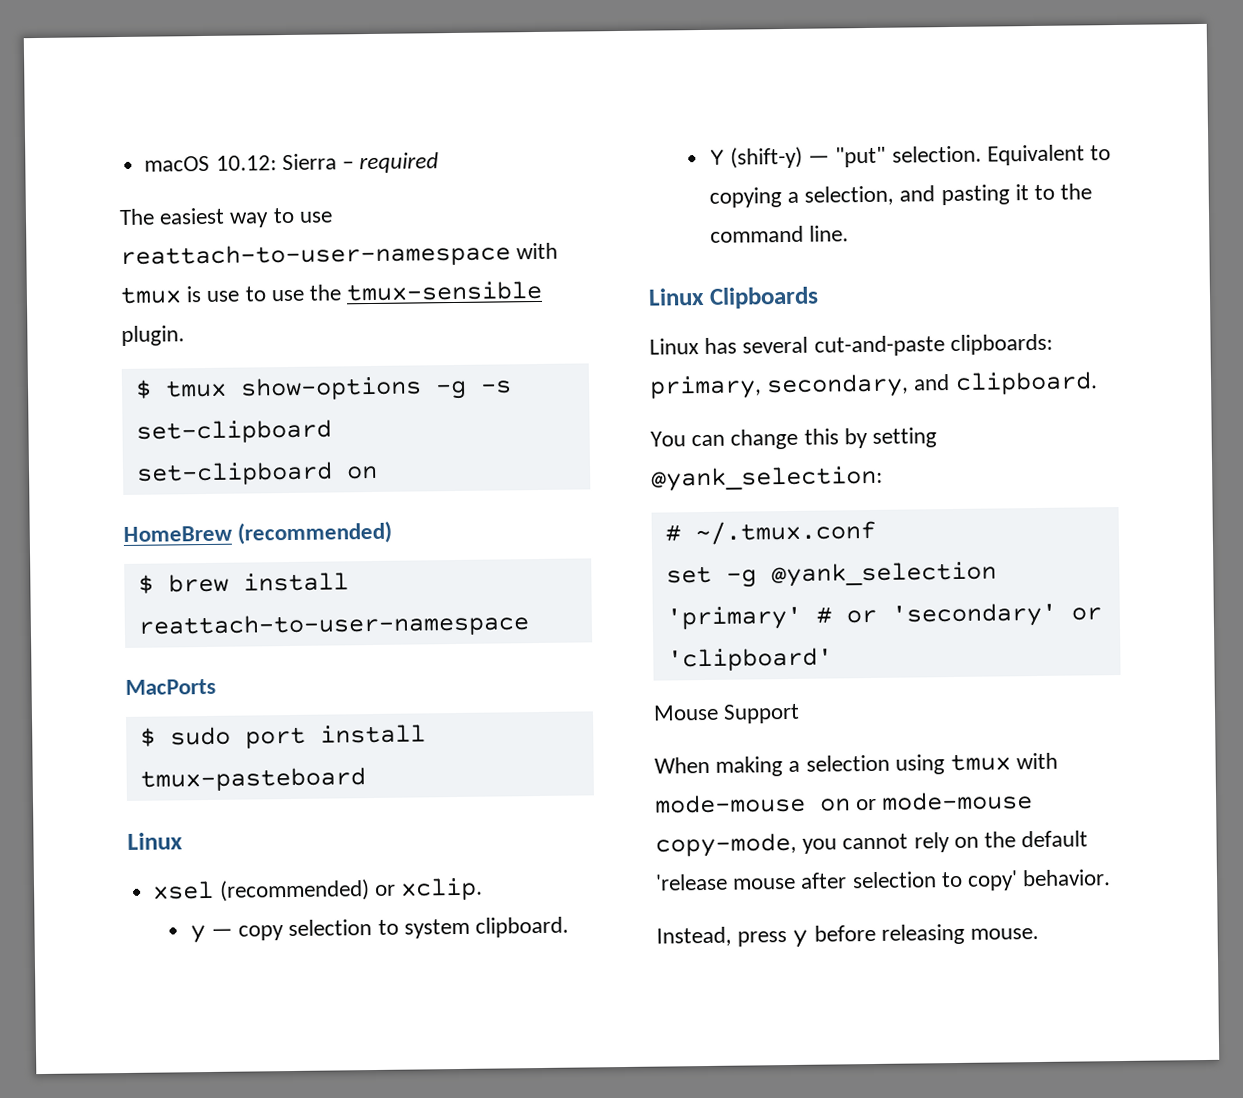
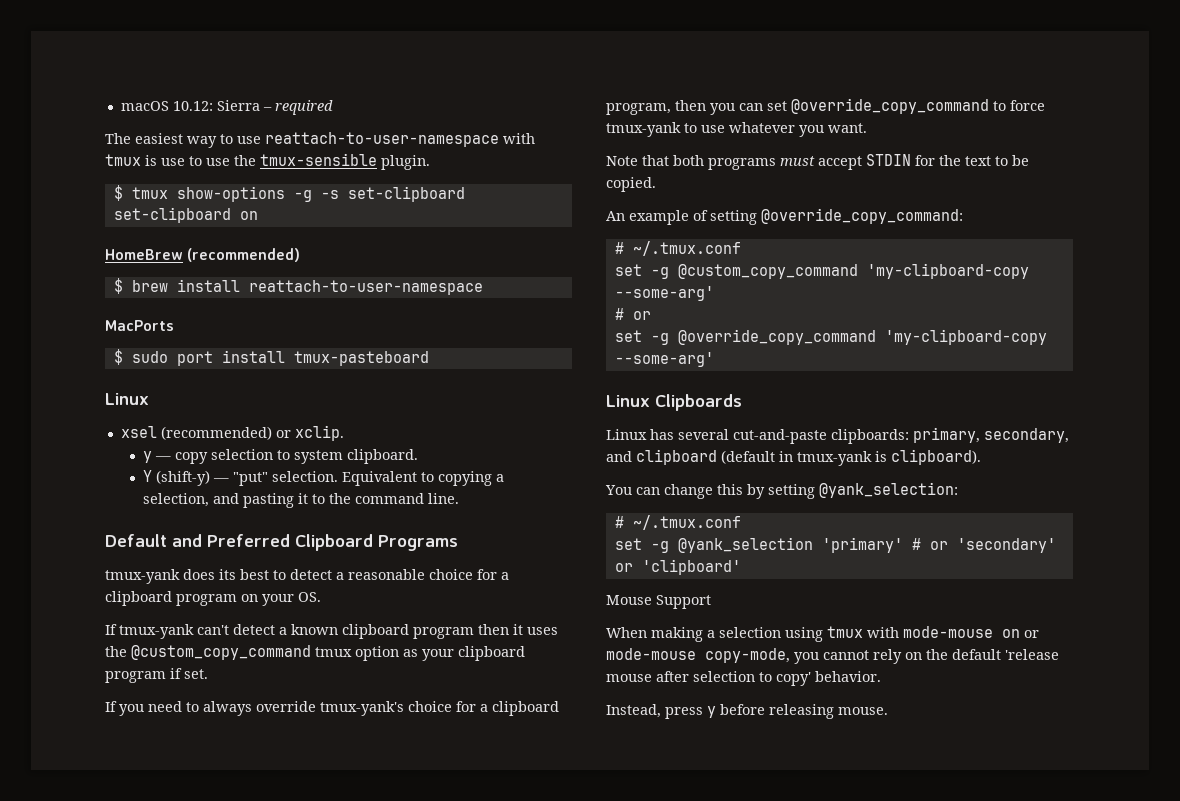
(849, 233) none -> [105,534,458,551] [105,569,509,584] [105,591,321,606] [105,624,558,639] [105,645,525,661] [105,668,208,683] [105,701,559,716] [606,98,1045,115] [606,122,867,137] [606,154,1029,170] [606,177,656,192] [606,208,963,225] [614,241,741,256] [614,263,1029,279] [614,286,714,301] [614,308,651,320] [614,329,1047,345] [614,352,714,367] // Default and Preferred Clipboard Programs // tmux-yank does its best to detect a reasonable choice for a clipboard program on your OS. // If tmux-yank can't detect a known clipboard program then it uses the @custom_copy_command tmux option as your clipboard program if set. // If you need to always override tmux-yank's choice for a clipboard program, then you can set @override_copy_command to force tmux-yank to use whatever you want. // Note that both programs must accept STDIN for the text to be copied. // An example of setting @override_copy_command: // # ~/.tmux.conf // set -g @custom_copy_command 'my-clipboard-copy --some-arg' // # or // set -g @override_copy_command 'my-clipboard-copy --some-arg'
[954,371,1098,395] clipboard. -> [636,449,981,466] clipboard (default in tmux-yank is clipboard).

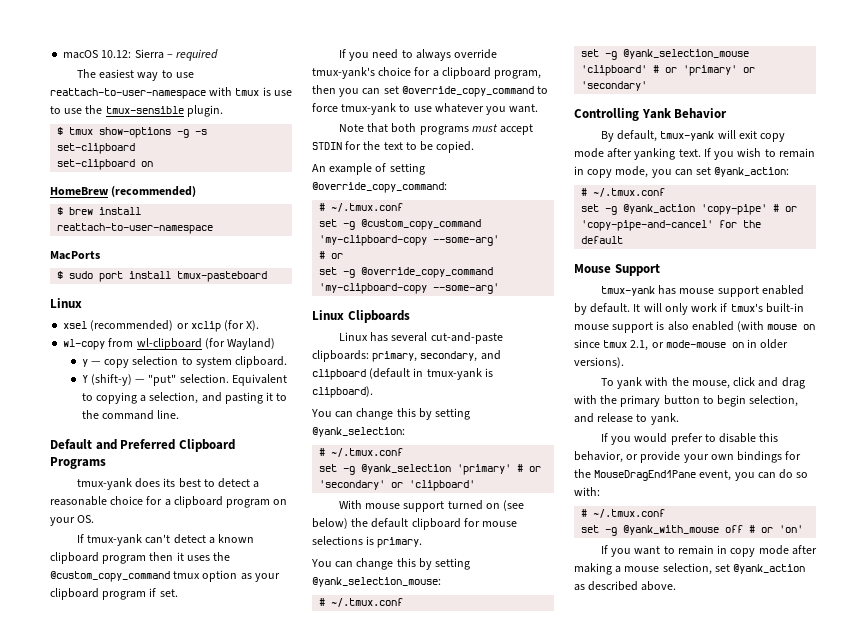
[294,425,344,441] xclip. -> [190,320,260,332] [63,338,276,350] xclip (for X). // wl-copy from wl-clipboard (for Wayland)
[606,595,711,609] [606,626,1039,642] [606,648,1059,664] [606,671,881,686] [606,704,888,719] Mouse Support // When making a selection using tmux with mode-mouse on or mode-mouse copy-mode, you cannot rely on the default 'release mouse after selection to copy' behavior. // Instead, press y before releasing mouse. -> [338,500,525,512] [312,518,518,530] [312,536,423,548] [311,558,471,570] [312,577,441,587] [319,598,404,607] [581,49,750,60] [581,65,756,76] [581,81,648,91] [574,108,728,121] [600,130,786,142] [574,148,815,160] [574,166,790,178] [581,188,666,197] [581,204,798,215] [581,220,762,231] [581,236,624,244] [574,264,660,276] [600,285,804,297] [574,303,804,315] [574,321,816,333] [574,339,789,351] [574,357,624,368] [600,377,805,389] [574,395,799,407] [574,413,679,425] [600,433,779,445] [574,451,802,463] [574,469,809,481] [574,487,600,496] [581,509,666,518] [581,525,804,536] [600,545,817,557] [574,563,806,575] [574,581,677,591] With mouse support turned on (see below) the default clipboard for mouse selections is primary. // You can change this by setting @yank_selection_mouse: // # ~/.tmux.conf // set -g @yank_selection_mouse 'clipboard' # or 'primary' or 'secondary' // Controlling Yank Behavior // By default, tmux-yank will exit copy mode after yanking text. If you wish to remain in copy mode, you can set @yank_action: // # ~/.tmux.conf // set -g @yank_action 'copy-pipe' # or 'copy-pipe-and-cancel' for the default // Mouse Support // tmux-yank has mouse support enabled by default. It will only work if tmux's built-in mouse support is also enabled (with mouse on since tmux 2.1, or mode-mouse on in older versions). // To yank with the mouse, click and drag with the primary button to begin selection, and release to yank. // If you would prefer to disable this behavior, or provide your own bindings for the MouseDragEnd1Pane event, you can do so with: // # ~/.tmux.conf // set -g @yank_with_mouse off # or 'on' // If you want to remain in copy mode after making a mouse selection, set @yank_action as described above.

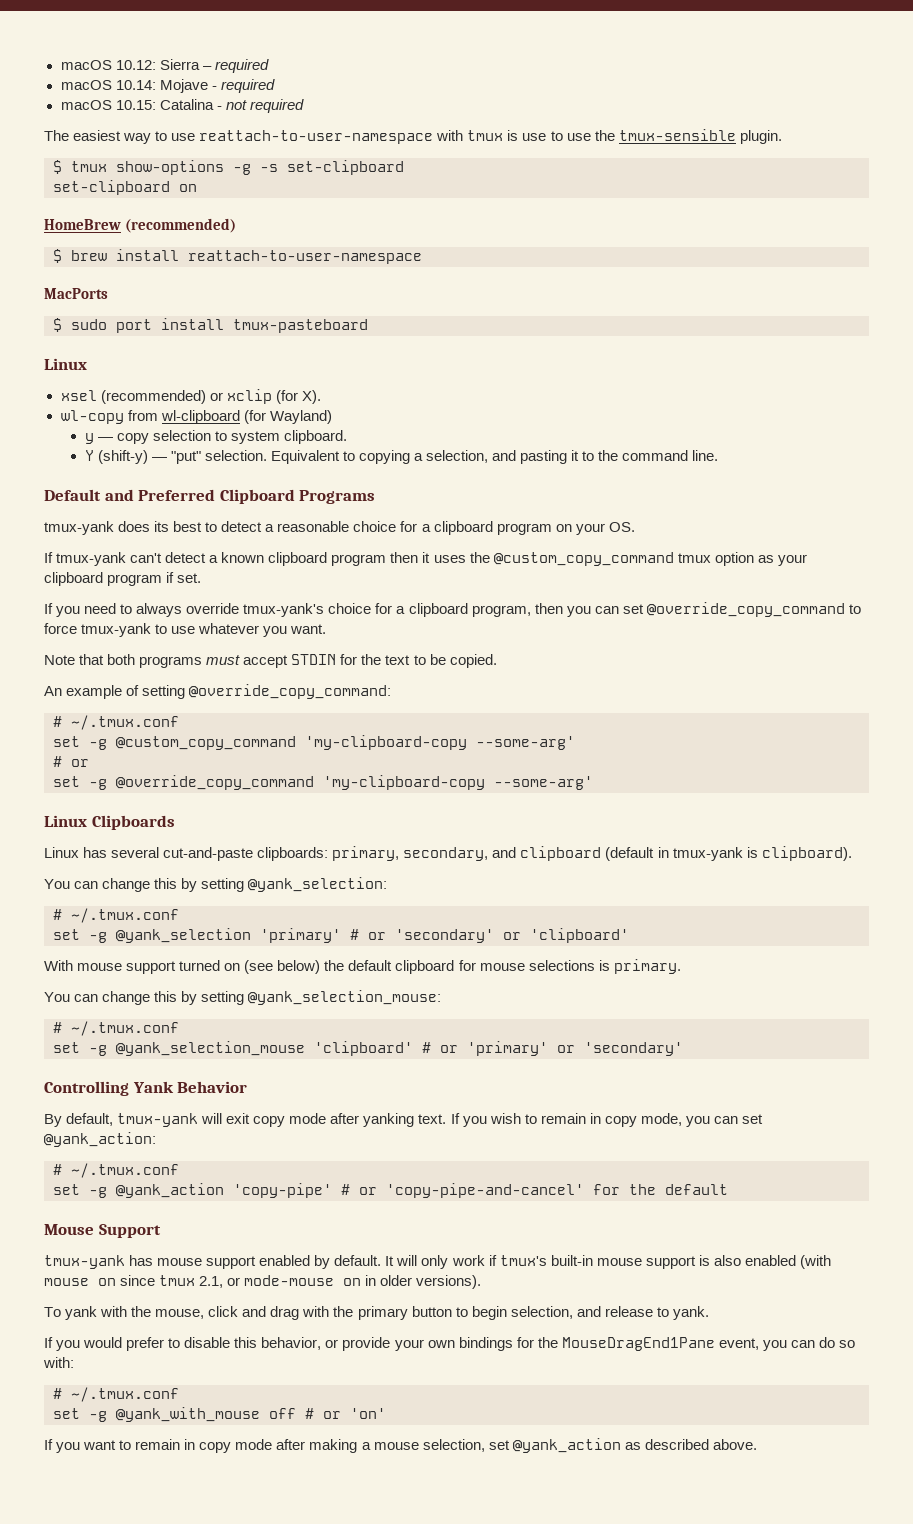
(219, 55) none -> [60,79,275,93] [60,99,304,113] // macOS 10.14: Mojave - required // macOS 10.15: Catalina - not required

